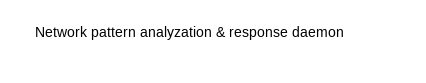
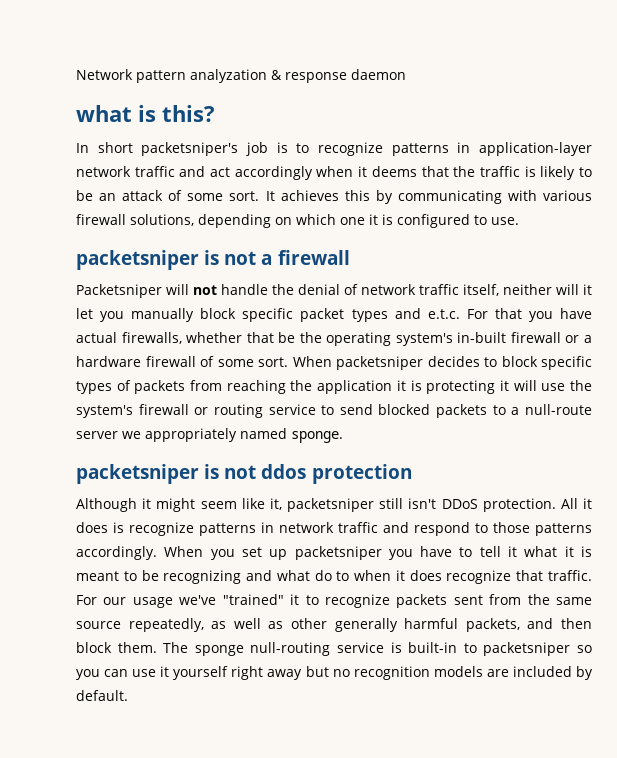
(344, 31) none -> [76,105,215,122] [76,142,592,156] [76,166,592,180] [76,190,592,204] [76,214,519,228] [76,250,350,270] [76,284,592,298] [76,308,592,322] [76,332,592,346] [76,356,592,370] [76,380,592,394] [76,404,592,418] [76,428,343,443] [76,464,412,484] [76,498,593,512] [76,522,592,536] [76,546,593,560] [76,570,592,584] [76,594,592,608] [76,618,592,632] [76,642,593,656] [76,666,593,680] [76,690,128,701] // what is this? // In short packetsniper's job is to recognize patterns in application-layer network traffic and act accordingly when it deems that the traffic is likely to be an attack of some sort. It achieves this by communicating with various firewall solutions, depending on which one it is configured to use. // packetsniper is not a firewall // Packetsniper will not handle the denial of network traffic itself, neither will it let you manually block specific packet types and e.t.c. For that you have actual firewalls, whether that be the operating system's in-built firewall or a hardware firewall of some sort. When packetsniper decides to block specific types of packets from reaching the application it is protecting it will use the system's firewall or routing service to send blocked packets to a null-route server we appropriately named sponge. // packetsniper is not ddos protection // Although it might seem like it, packetsniper still isn't DDoS protection. All it does is recognize patterns in network traffic and respond to those patterns accordingly. When you set up packetsniper you have to tell it what it is meant to be recognizing and what do to when it does recognize that traffic. For our usage we've "trained" it to recognize packets sent from the same source repeatedly, as well as other generally harmful packets, and then block them. The sponge null-routing service is built-in to packetsniper so you can use it yourself right away but no recognition models are included by default.

